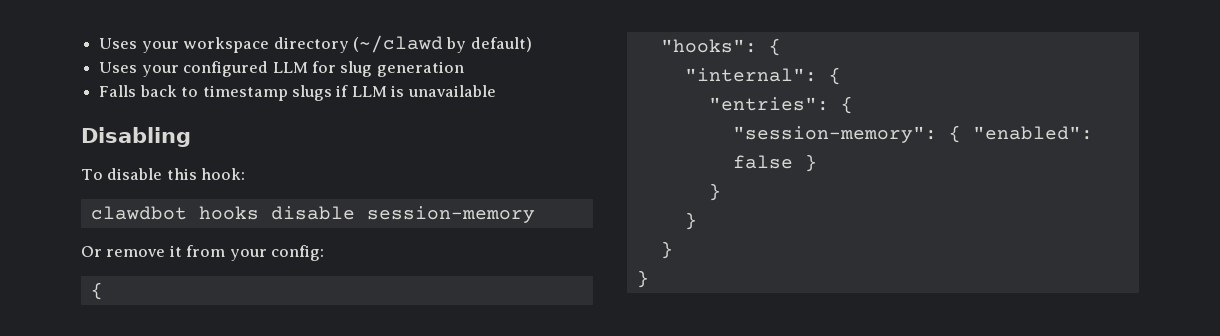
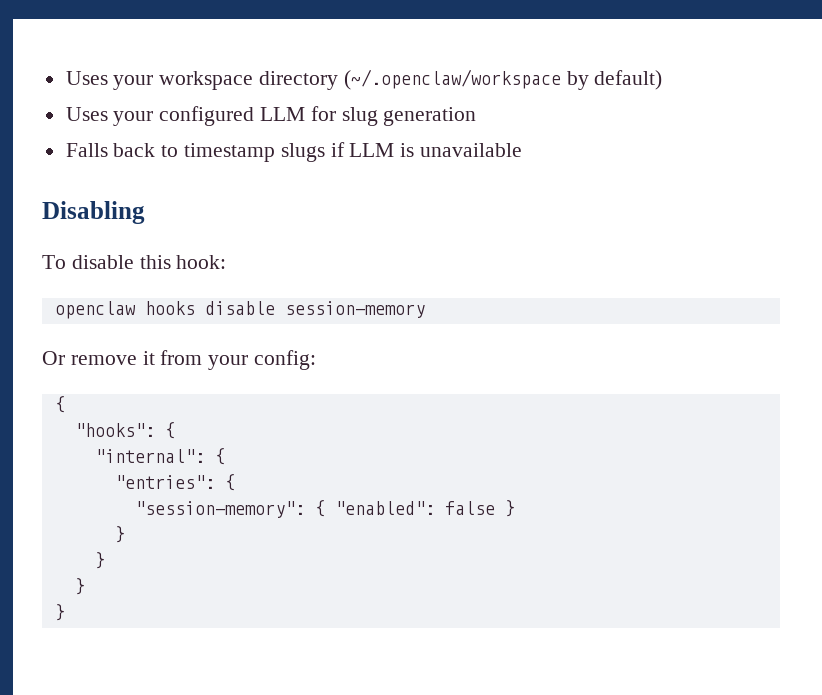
[352,35,443,53] (~/clawd -> [343,69,561,90] (~/.openclaw/workspace
[90,206,187,220] clawdbot -> [54,301,136,319] openclaw

